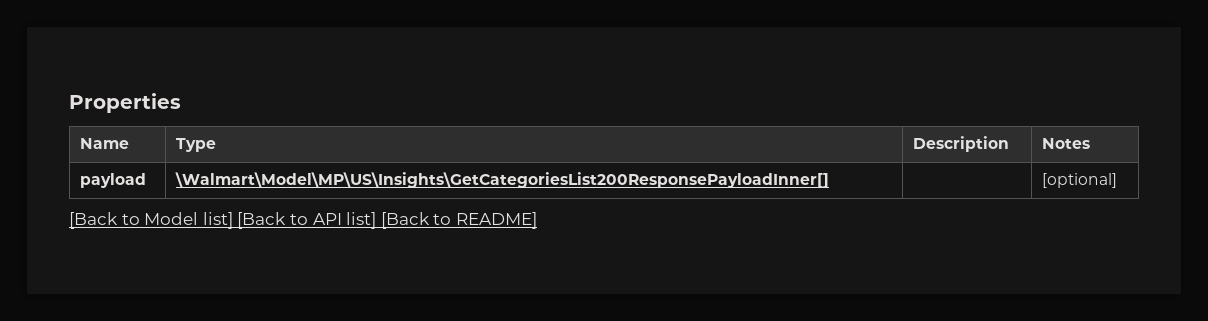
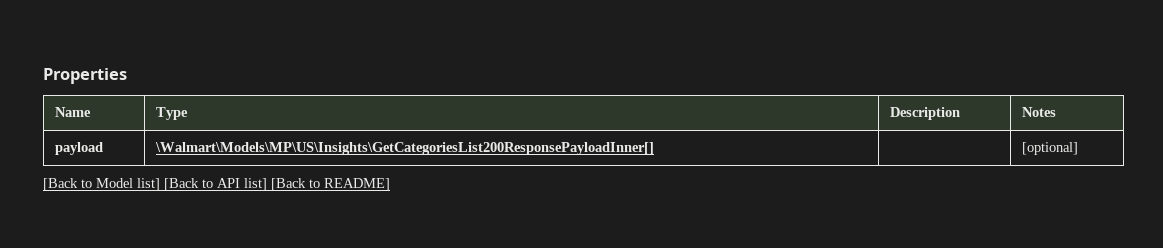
[174,172,829,188] \Walmart\Model\MP\US\Insights\GetCategoriesList200ResponsePayloadInner[] -> [154,142,654,155] \Walmart\Models\MP\US\Insights\GetCategoriesList200ResponsePayloadInner[]

